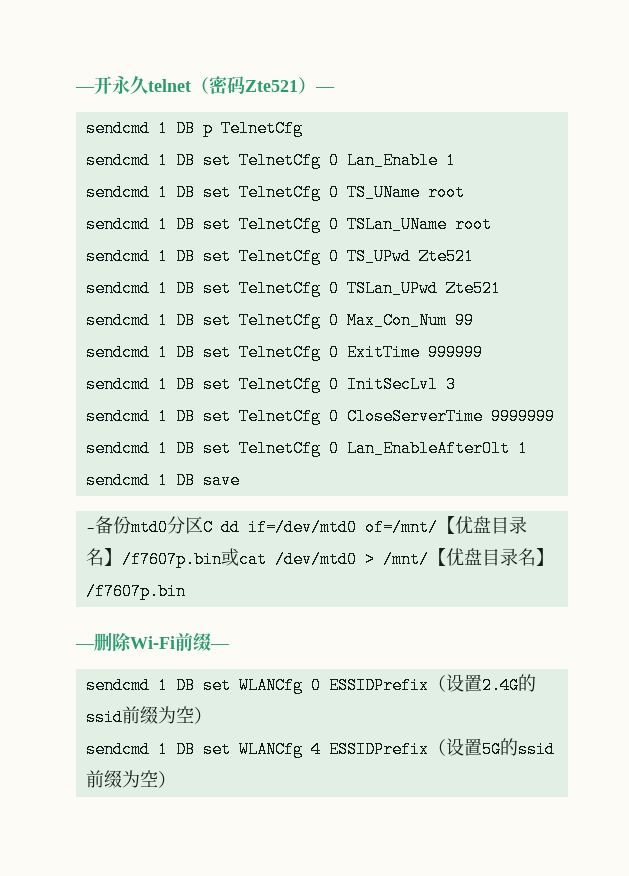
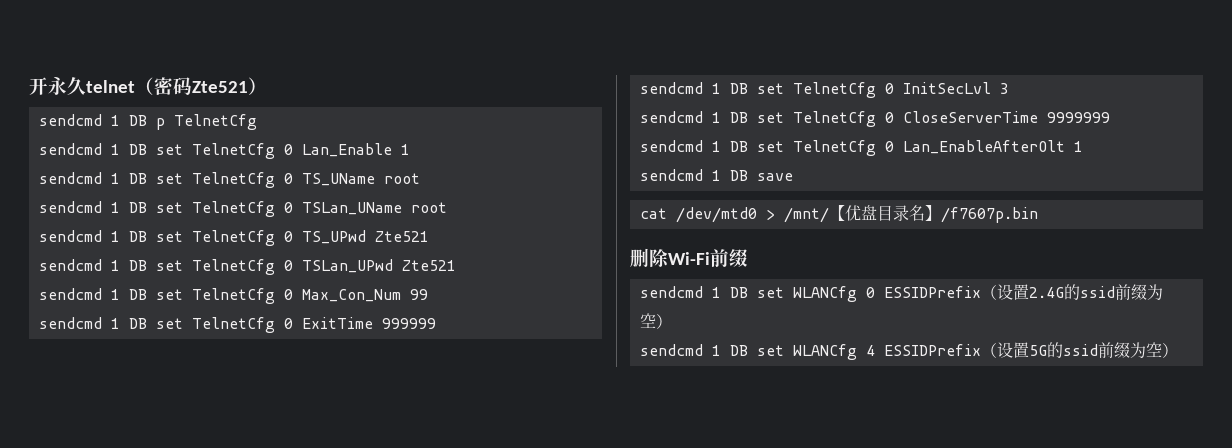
[75,87,95,92] — -> (29, 86) none
[315,87,335,92] — -> (267, 86) none
[86,516,528,536] [86,548,240,568] —备份mtd0分区C dd if=/dev/mtd0 of=/mnt/【优盘目录名】/f7607p.bin或 -> (794, 177) none
[75,644,95,649] — -> (1039, 215) none
[210,644,230,649] — -> (748, 258) none

